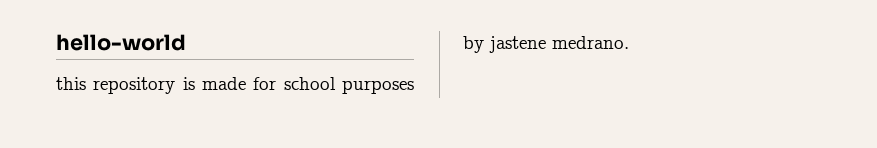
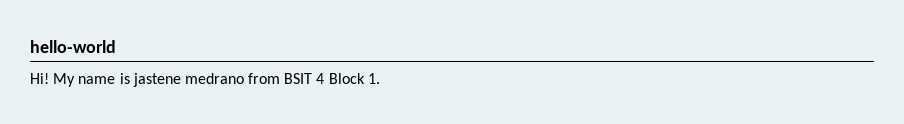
[56,77,415,94] [463,36,629,53] this repository is made for school purposes by jastene medrano. -> [30,73,380,87] Hi! My name is jastene medrano from BSIT 4 Block 1.

